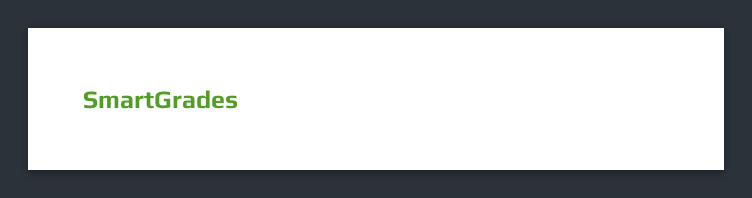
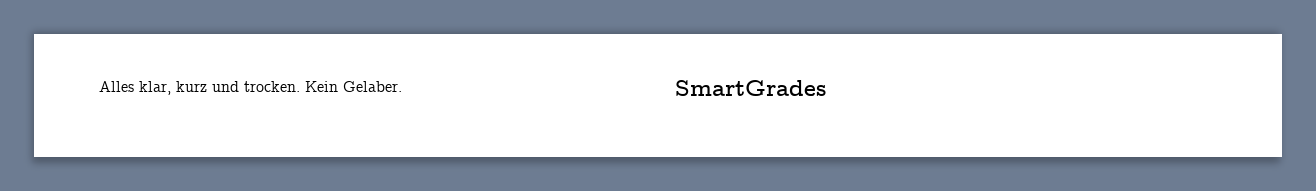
(83, 99) none -> [99,81,402,95] Alles klar, kurz und trocken. Kein Gelaber. //

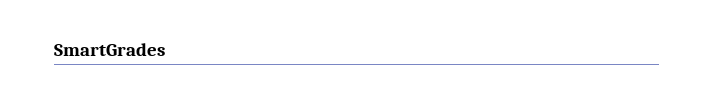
[99,81,402,95] Alles klar, kurz und trocken. Kein Gelaber. // -> (54, 49) none

